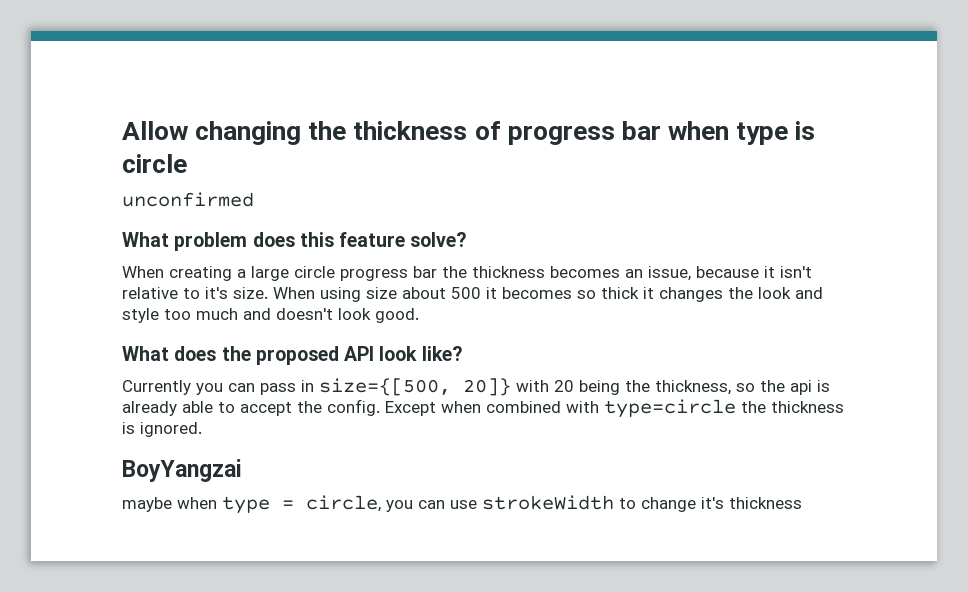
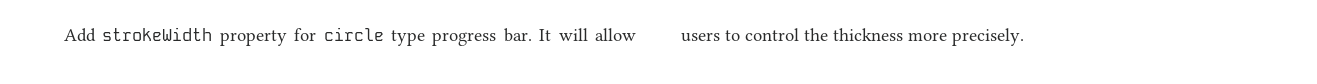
[122,121,816,145] [122,154,187,173] [122,192,254,207] [122,232,467,251] [122,266,812,281] [122,287,823,302] [122,308,419,323] [122,346,462,365] [122,378,830,396] [122,399,844,418] [122,422,202,437] [122,459,241,482] [122,495,802,514] Allow changing the thickness of progress bar when type is circle // unconfirmed // What problem does this feature solve? // When creating a large circle progress bar the thickness becomes an issue, because it isn't relative to it's size. When using size about 500 it becomes so thick it changes the look and style too much and doesn't look good. // What does the proposed API look like? // Currently you can pass in size={[500, 20]} with 20 being the thickness, so the api is already able to accept the config. Except when combined with type=circle the thickness is ignored. // BoyYangzai // maybe when type = circle, you can use strokeWidth to change it's thickness -> [64,27,1024,46] Add strokeWidth property for circle type progress bar. It will allow users to control the thickness more precisely.

